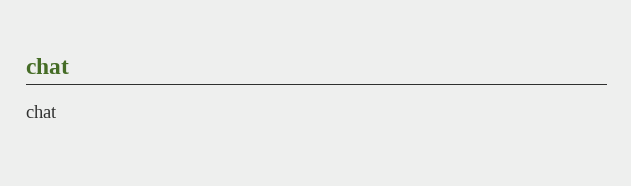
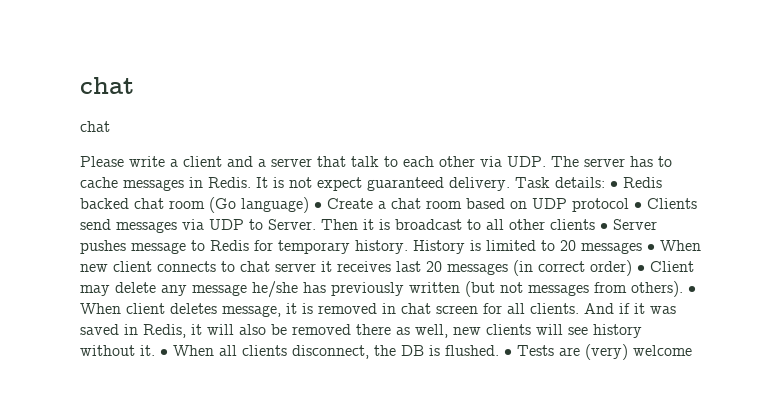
(57, 111) none -> [80,156,672,167] [80,177,662,191] [80,197,697,213] [80,219,657,233] [80,240,701,254] [80,260,694,276] [80,281,696,298] [80,303,676,317] [80,324,642,338] [80,344,692,360] // Please write a client and a server that talk to each other via UDP. The server has to cache messages in Redis. It is not expect guaranteed delivery. Task details: • Redis backed chat room (Go language) • Create a chat room based on UDP protocol • Clients send messages via UDP to Server. Then it is broadcast to all other clients • Server pushes message to Redis for temporary history. History is limited to 20 messages • When new client connects to chat server it receives last 20 messages (in correct order) • Client may delete any message he/she has previously written (but not messages from others). • When client deletes message, it is removed in chat screen for all clients. And if it was saved in Redis, it will also be removed there as well, new clients will see history without it. • When all clients disconnect, the DB is flushed. • Tests are (very) welcome

